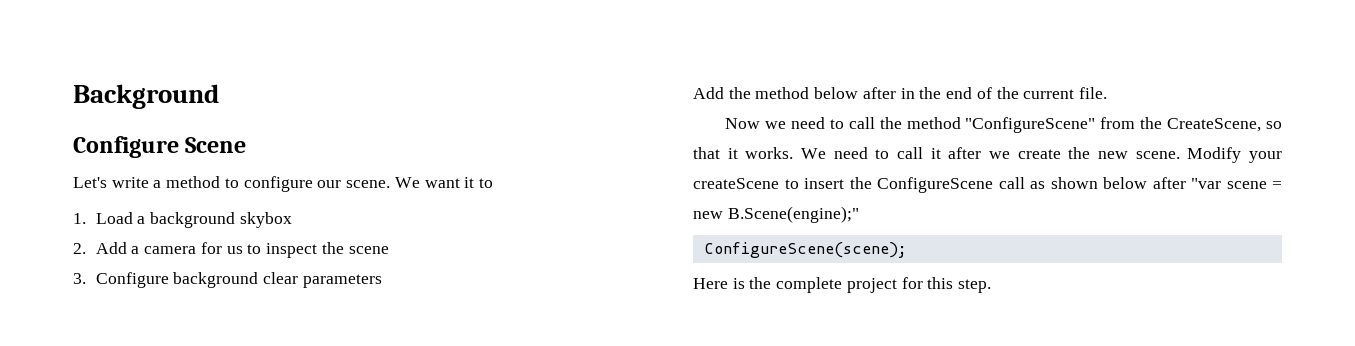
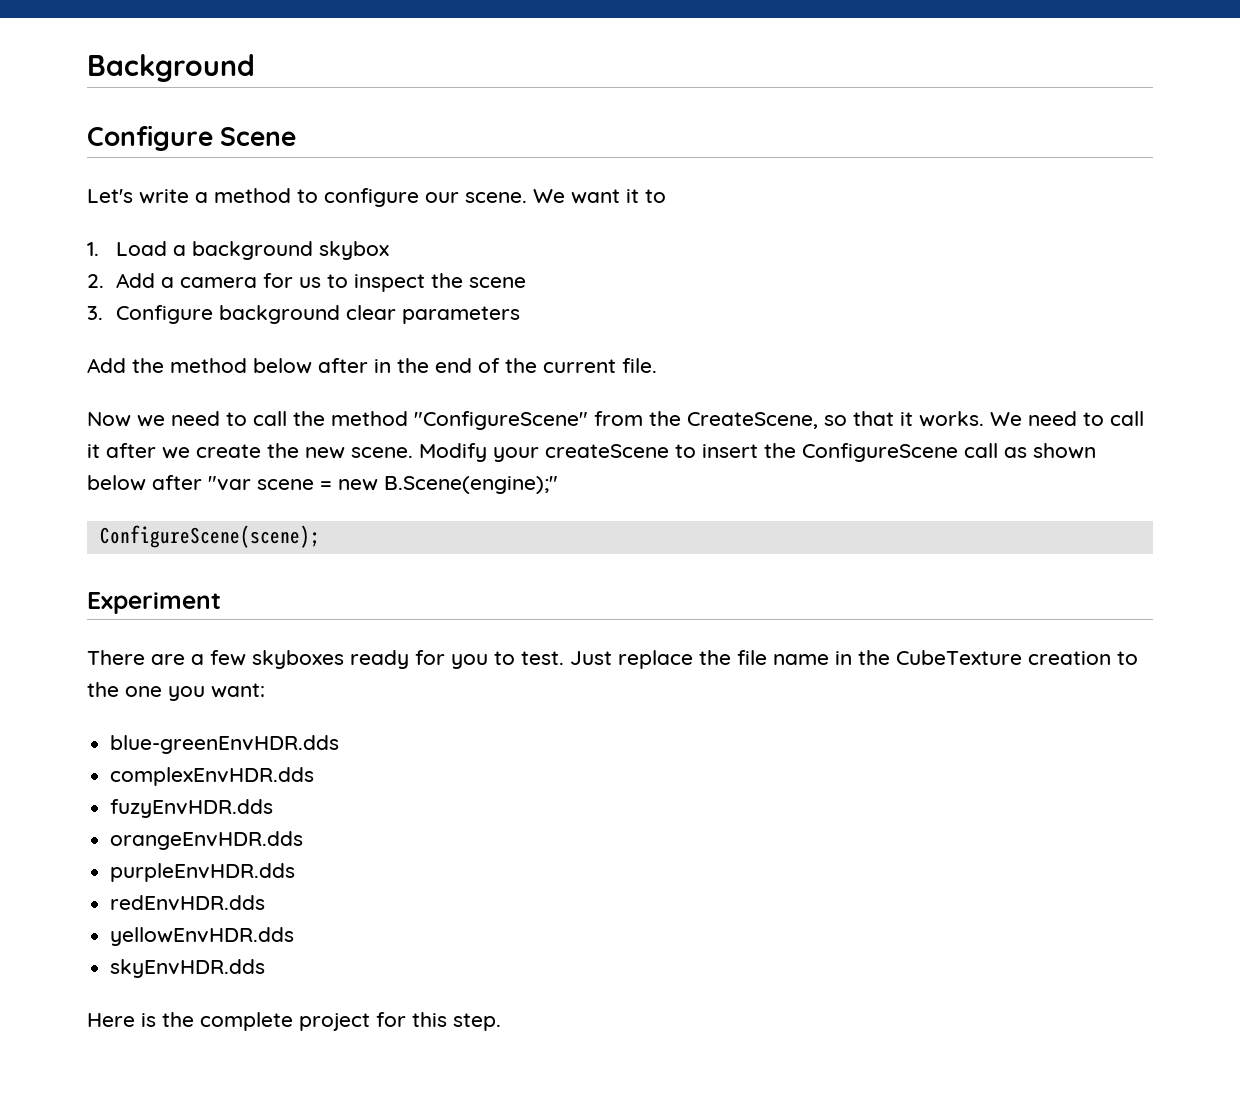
(907, 250) none -> [87,592,221,614] [87,650,1138,669] [87,682,265,701] [110,735,340,754] [110,767,315,786] [110,799,274,818] [110,831,304,850] [110,863,296,882] [110,895,266,911] [110,927,295,946] [110,959,266,978] // Experiment // There are a few skyboxes ready for you to test. Just replace the file name in the CubeTexture creation to the one you want: // blue-greenEnvHDR.dds // complexEnvHDR.dds // fuzyEnvHDR.dds // orangeEnvHDR.dds // purpleEnvHDR.dds // redEnvHDR.dds // yellowEnvHDR.dds // skyEnvHDR.dds

